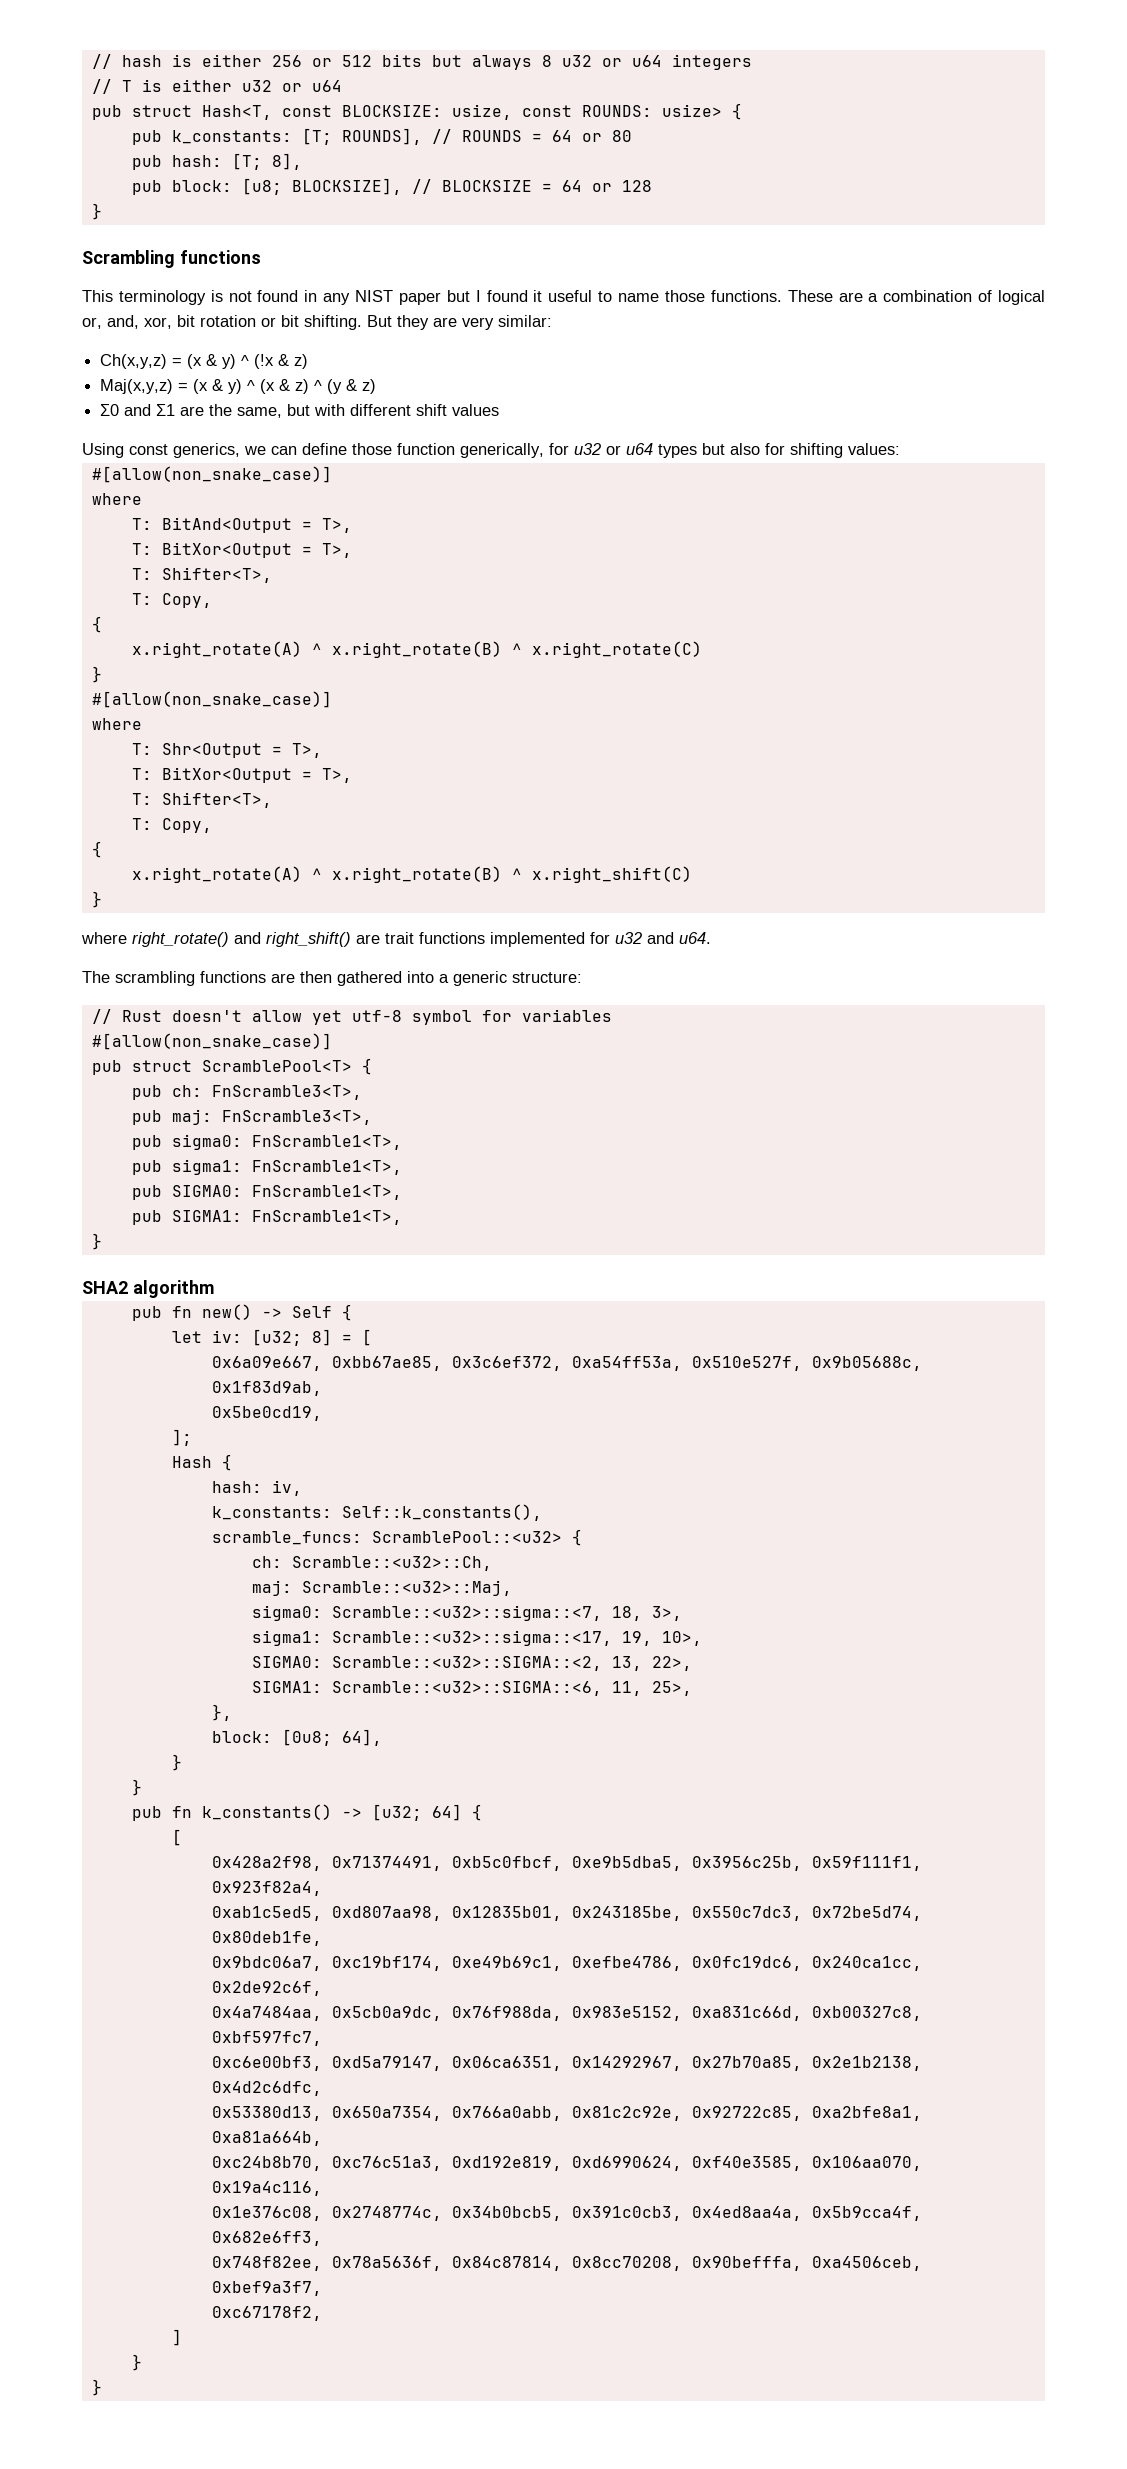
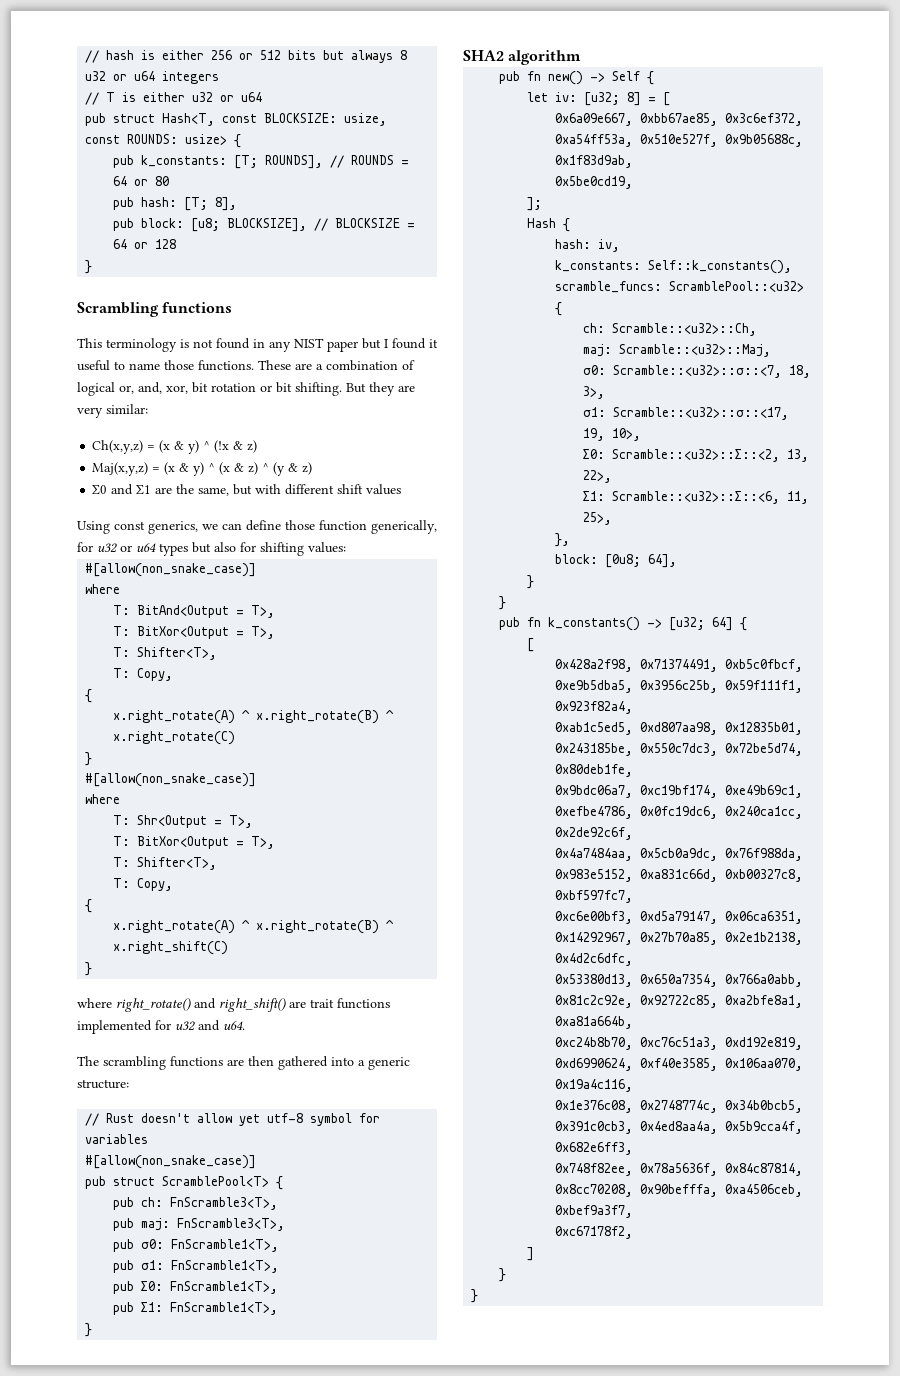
[171,1134,402,1150] [131,1159,402,1175] [131,1185,402,1200] [131,1210,242,1225] sigma0: FnScramble1<T>, // pub sigma1: FnScramble1<T>, // pub SIGMA0: FnScramble1<T>, // pub SIGMA1: -> [141,1239,280,1252] [113,1260,280,1273] [113,1281,279,1294] [113,1302,164,1315] σ0: FnScramble1<T>, // pub σ1: FnScramble1<T>, // pub Σ0: FnScramble1<T>, // pub Σ1:
[251,1605,602,1621] sigma0: Scramble::<u32>::sigma::<7, -> [583,365,783,378] σ0: Scramble::<u32>::σ::<7,
[251,1630,612,1646] sigma1: Scramble::<u32>::sigma::<17, -> [583,407,790,420] σ1: Scramble::<u32>::σ::<17,
[251,1656,602,1671] SIGMA0: Scramble::<u32>::SIGMA::<2, -> [583,449,781,462] Σ0: Scramble::<u32>::Σ::<2,
[251,1681,602,1696] SIGMA1: Scramble::<u32>::SIGMA::<6, -> [583,491,781,504] Σ1: Scramble::<u32>::Σ::<6,

